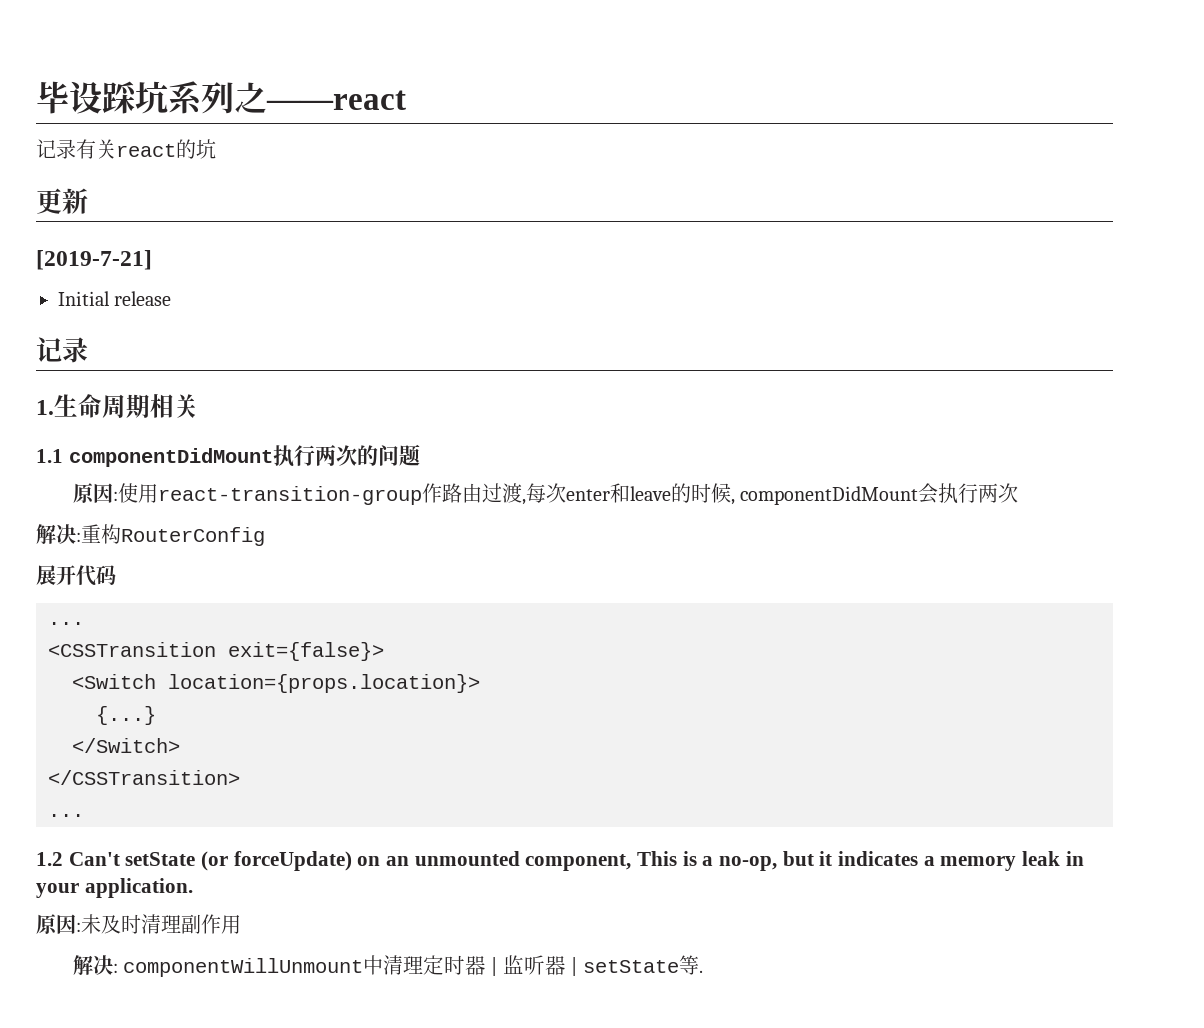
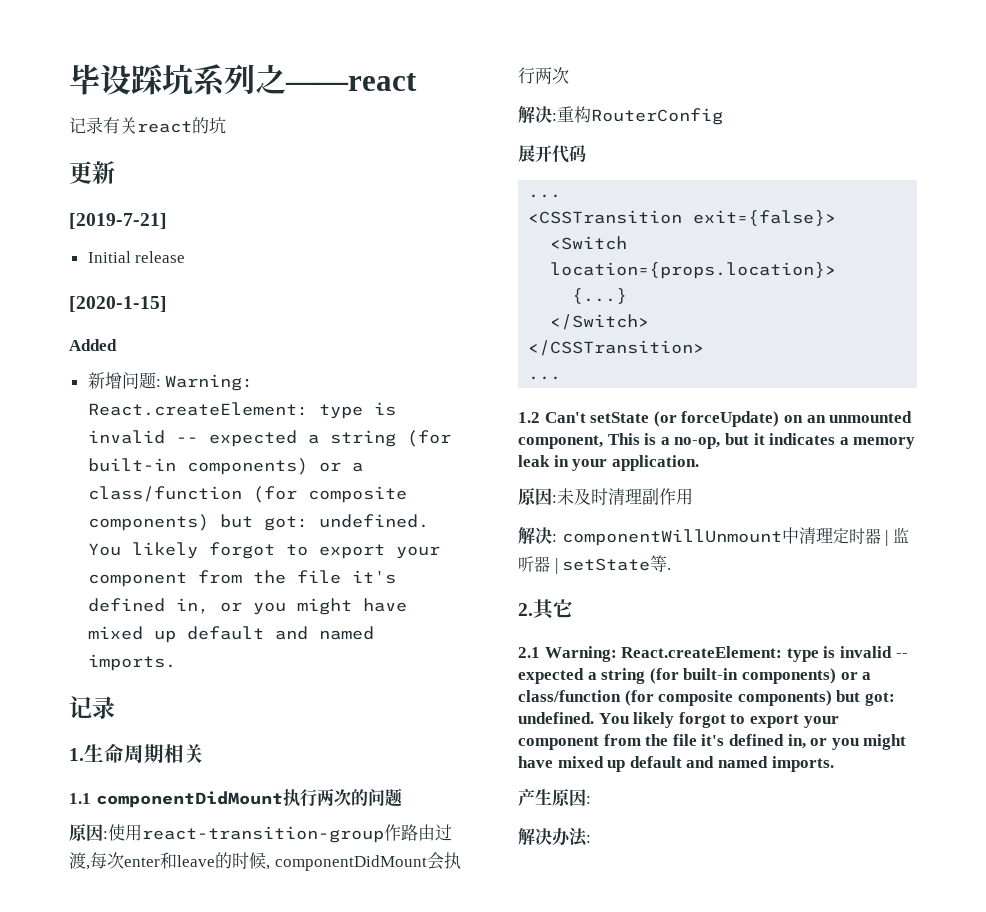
(172, 298) none -> [69,296,167,312] [69,339,117,351] [87,372,254,391] [87,402,396,419] [87,430,451,447] [87,458,363,475] [87,486,407,503] [87,514,429,531] [87,542,440,559] [87,570,396,587] [87,598,407,615] [87,626,374,643] [87,654,176,671] // [2020-1-15] // Added // 新增问题: Warning: React.createElement: type is invalid -- expected a string (for built-in components) or a class/function (for composite components) but got: undefined. You likely forgot to export your component from the file it's defined in, or you might have mixed up default and named imports.
(703, 971) none -> [518,599,573,620] [518,646,908,662] [518,668,872,684] [518,690,895,706] [518,712,839,728] [518,734,907,750] [518,756,834,772] [518,789,591,807] [518,828,591,847] // 2.其它 // 2.1 Warning: React.createElement: type is invalid -- expected a string (for built-in components) or a class/function (for composite components) but got: undefined. You likely forgot to export your component from the file it's defined in, or you might have mixed up default and named imports. // 产生原因: // 解决办法:

